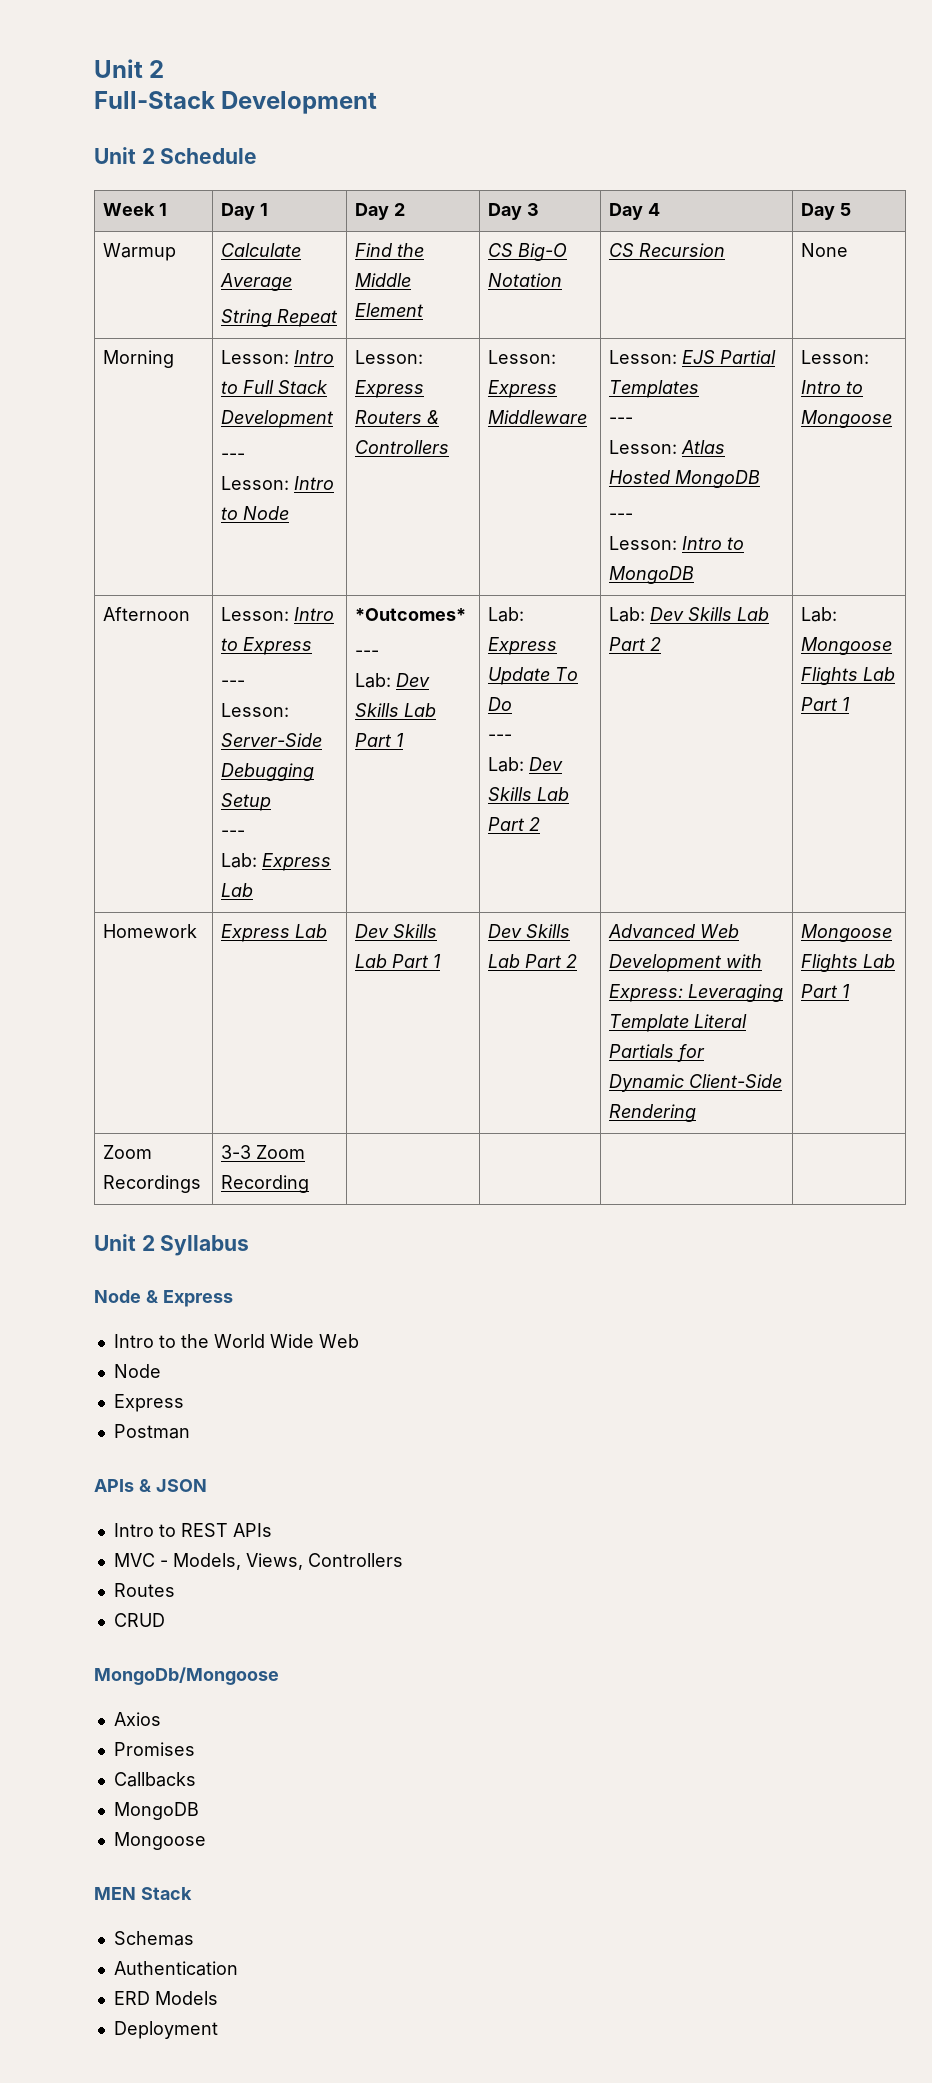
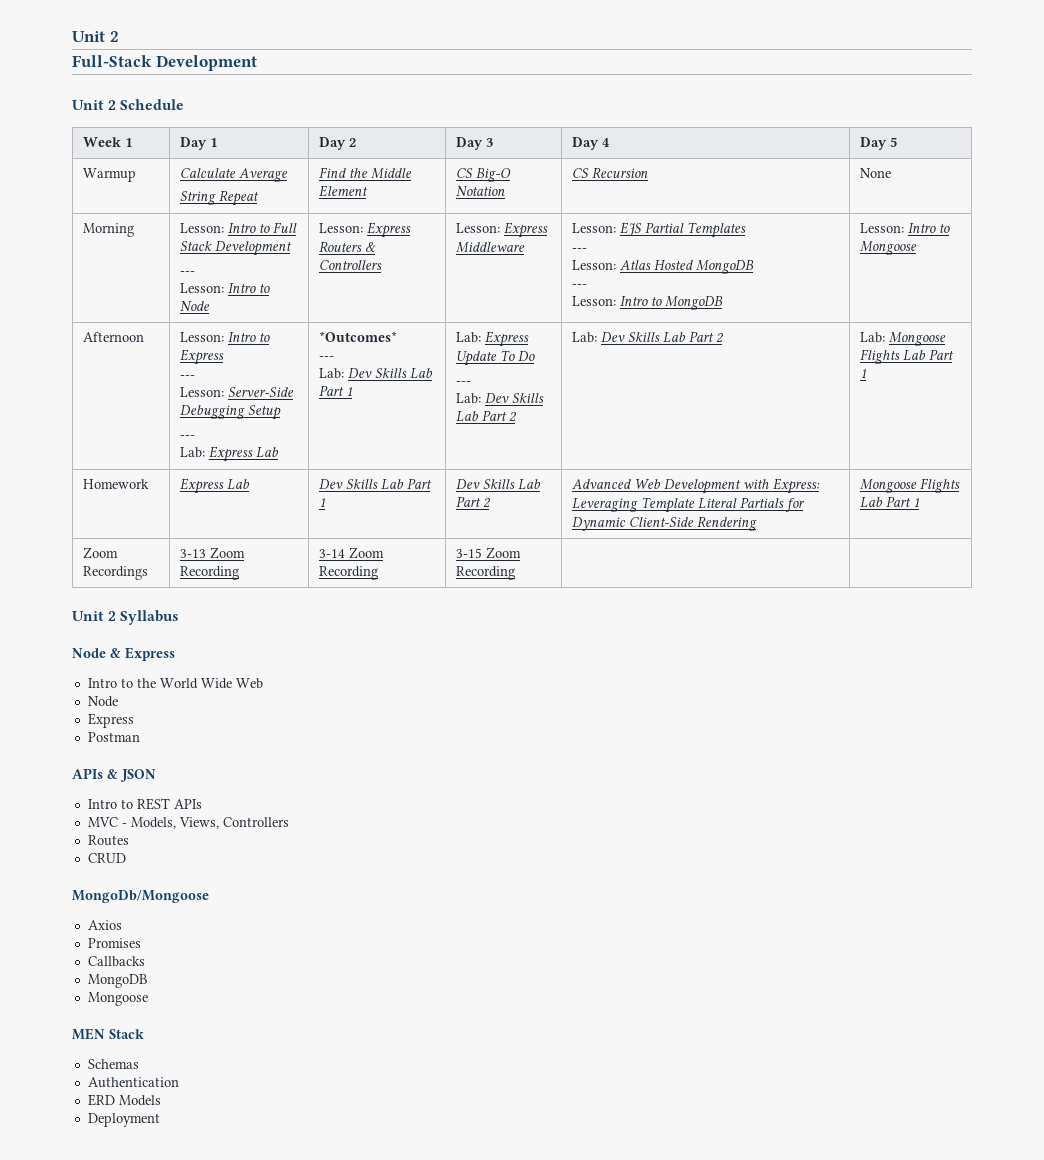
[221,1145,306,1159] [221,1175,310,1193] 3-3 Zoom Recording | | -> [179,547,245,559] [179,566,239,580] [318,547,384,559] [318,566,378,580] [455,547,521,559] [455,566,515,580] 3-13 Zoom Recording | 3-14 Zoom Recording | 3-15 Zoom Recording

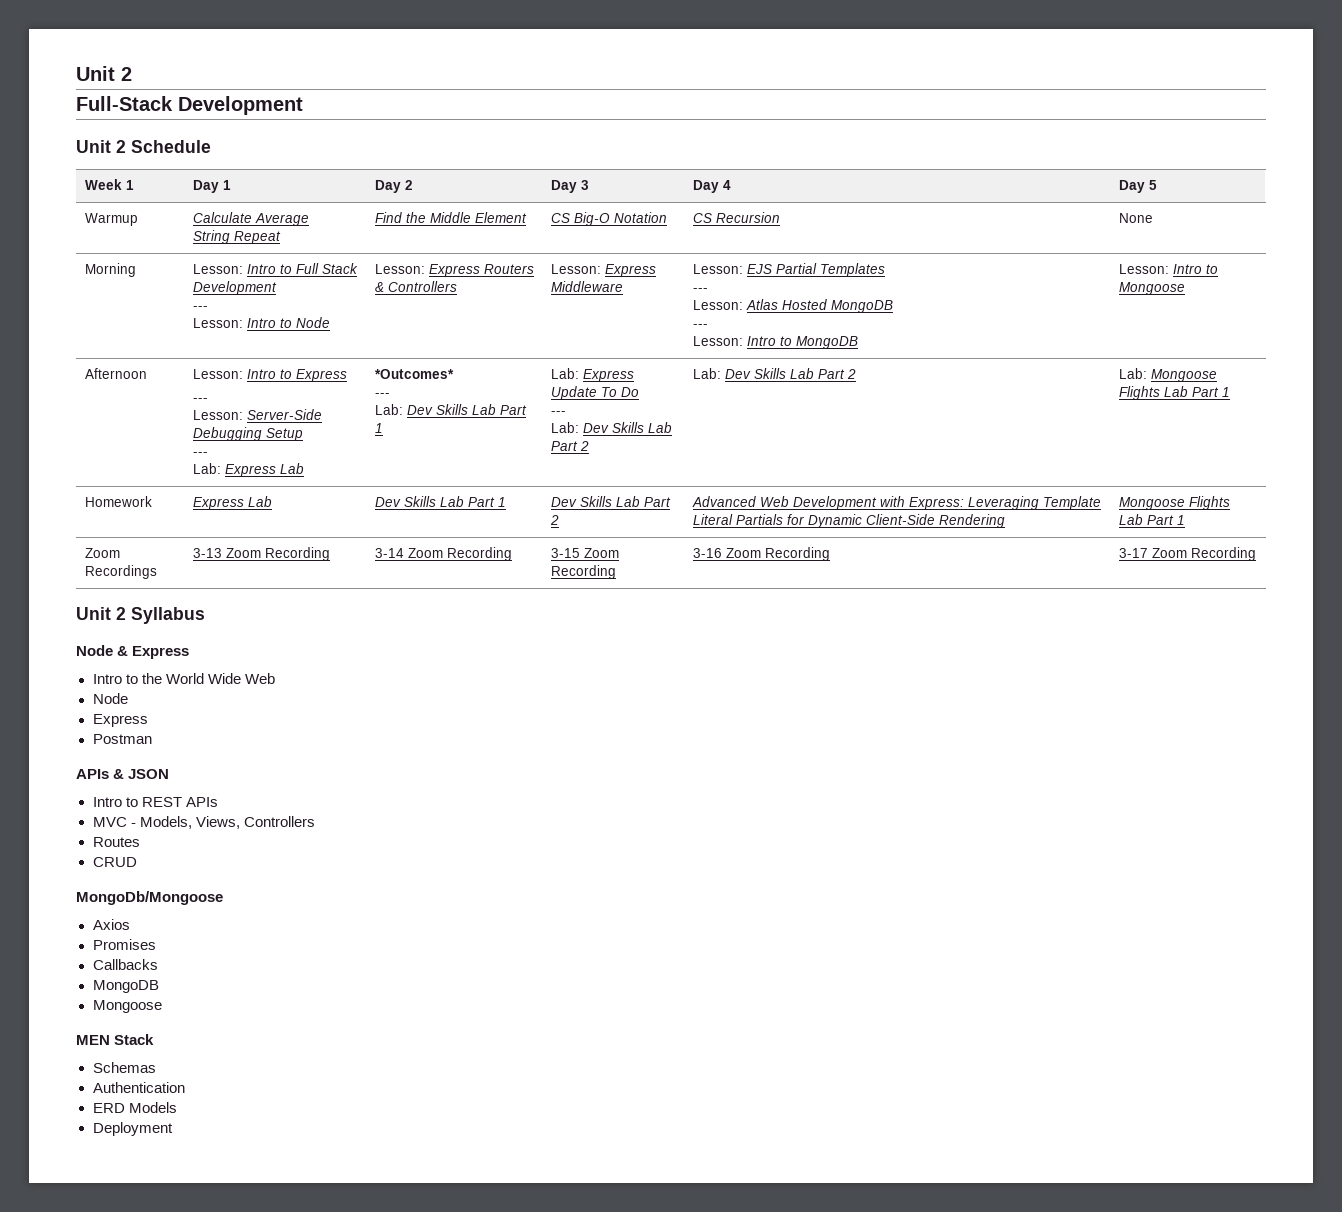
(515, 573) | -> [692,547,830,561] [1118,547,1256,561] 3-16 Zoom Recording | 3-17 Zoom Recording

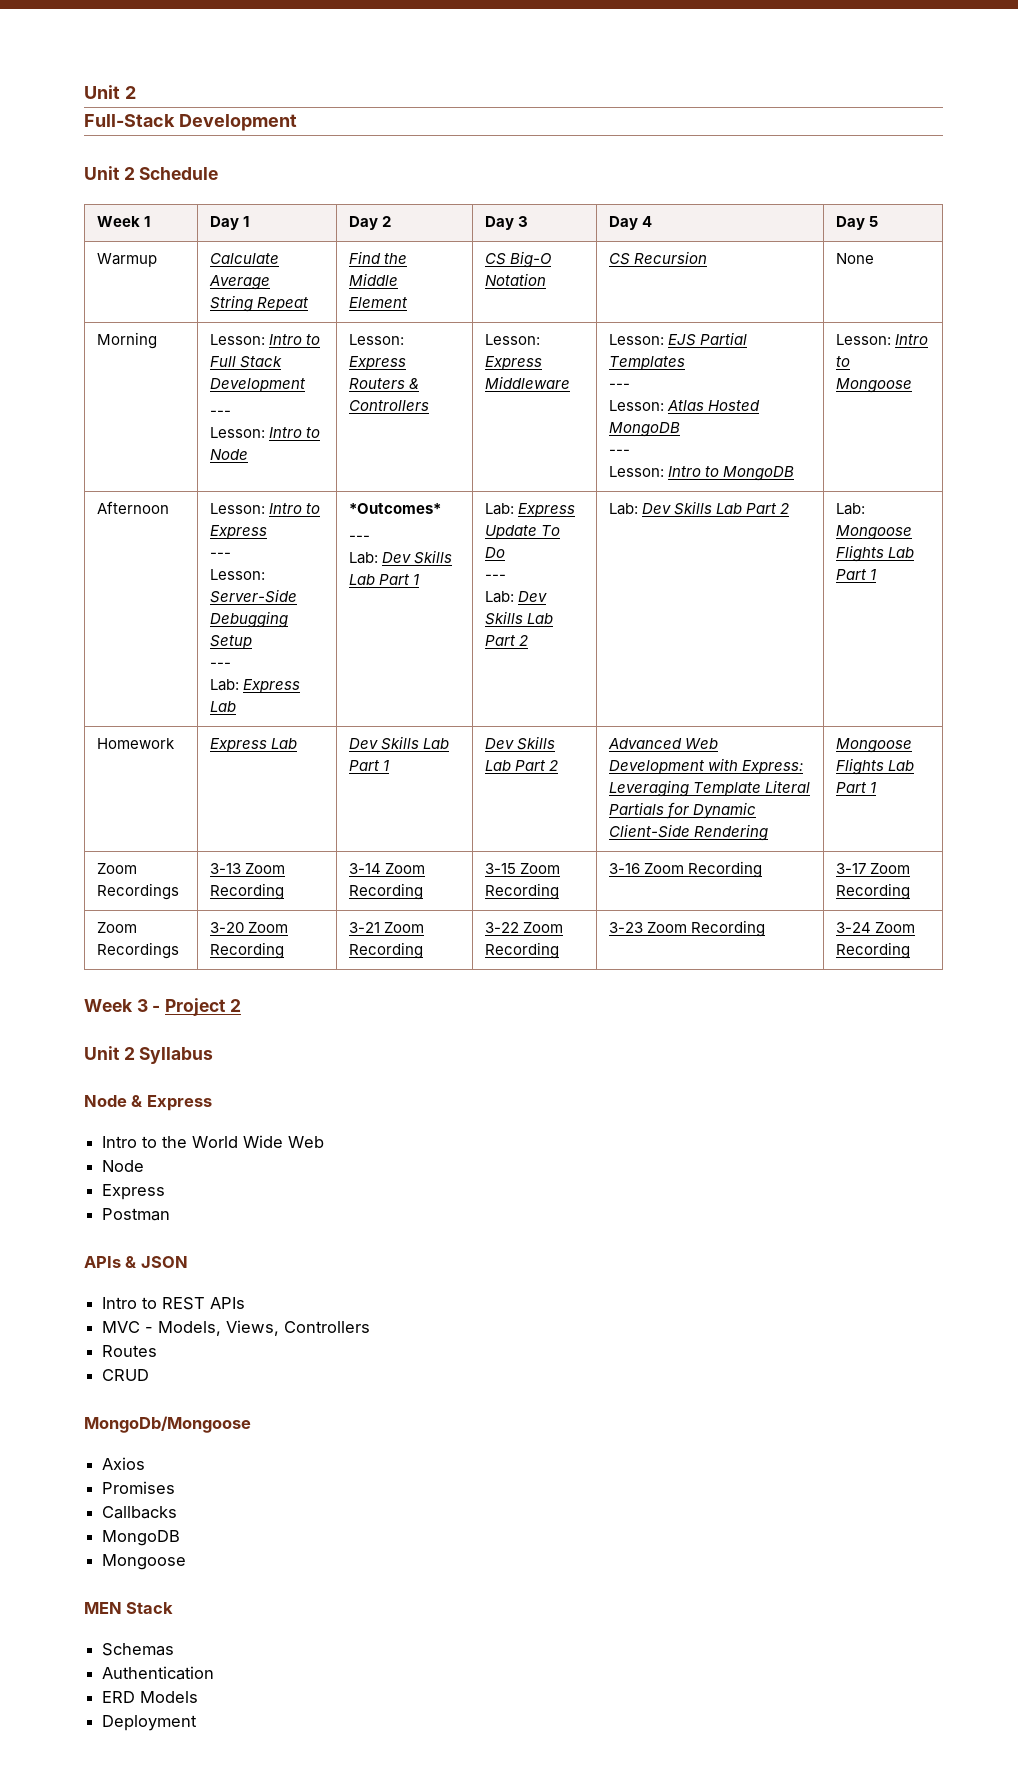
(1256, 554) none -> [97,922,138,933] [97,942,180,959] [210,922,289,933] [210,942,285,959] [349,922,425,933] [349,942,424,959] [485,922,564,933] [485,942,560,959] [609,920,766,937] [836,922,916,933] [836,942,911,959] [84,998,241,1016] // Zoom Recordings | 3-20 Zoom Recording | 3-21 Zoom Recording | 3-22 Zoom Recording | 3-23 Zoom Recording | 3-24 Zoom Recording // Week 3 - Project 2

